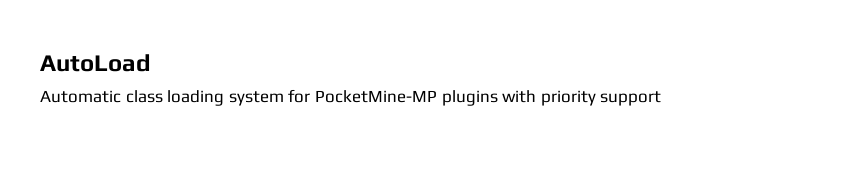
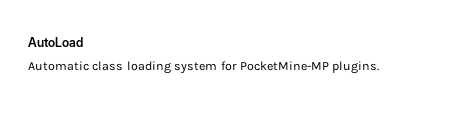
[441,90,662,106] plugins with priority support -> [332,61,380,74] plugins.

